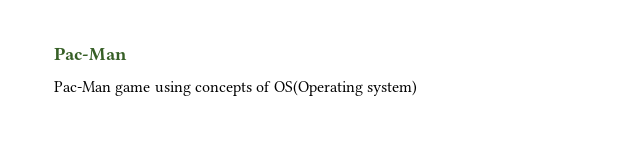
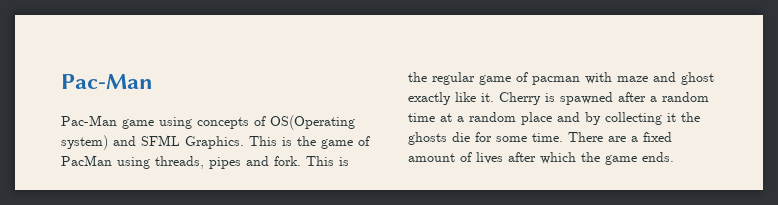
(417, 88) none -> [113,135,370,149] [61,155,349,169] [408,72,714,85] [408,92,709,105] [408,112,700,125] [408,132,672,145] [408,152,674,165] and SFML Graphics. This is the game of PacMan using threads, pipes and fork. This is the regular game of pacman with maze and ghost exactly like it. Cherry is spawned after a random time at a random place and by collecting it the ghosts die for some time. There are a fixed amount of lives after which the game ends.

